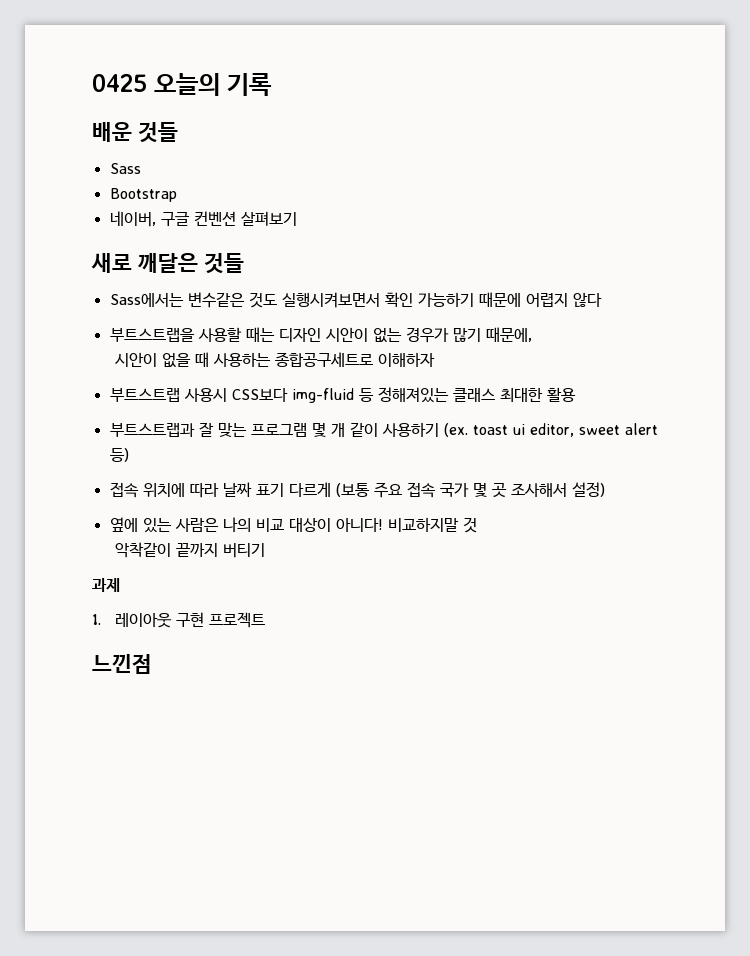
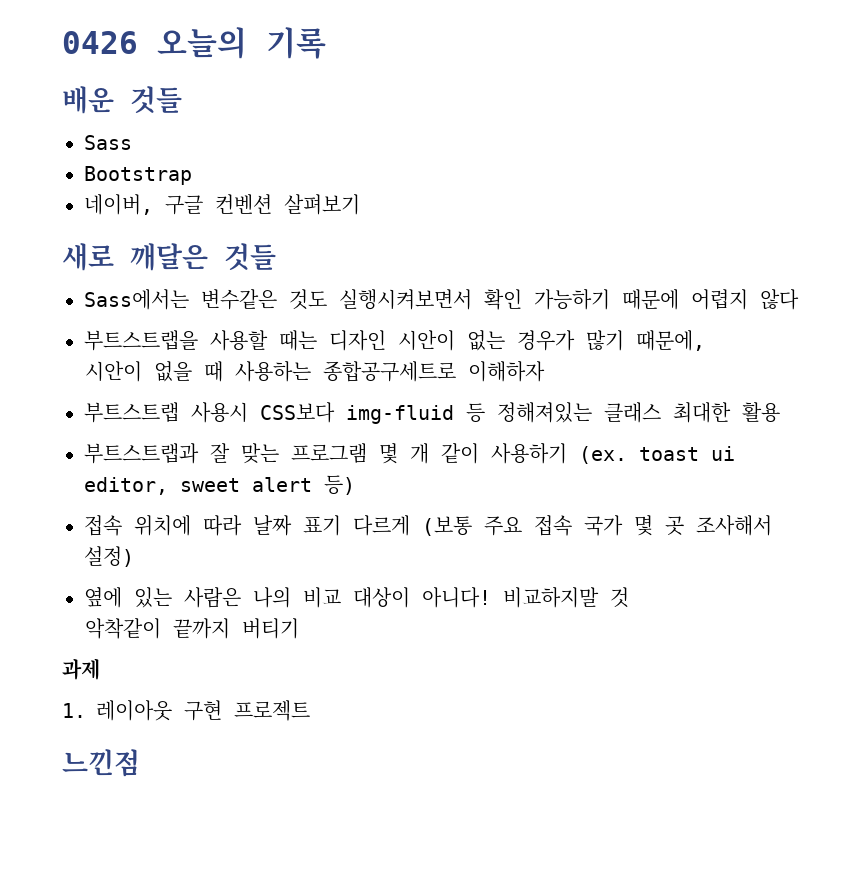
[92,74,147,92] 0425 -> [62,31,138,54] 0426

